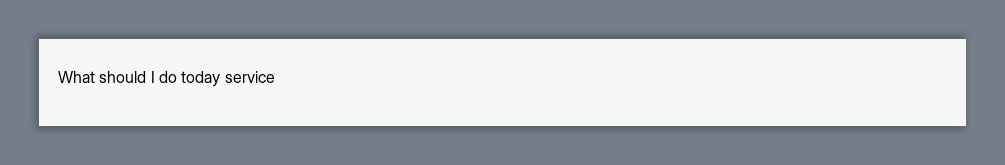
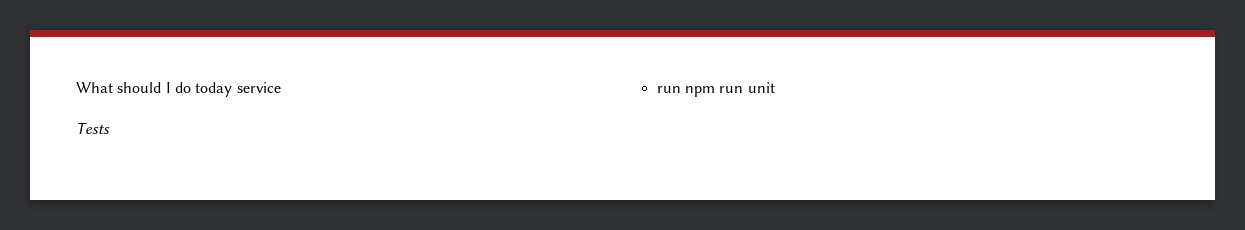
(275, 77) none -> [76,122,110,134] [656,82,775,97] // Tests // run npm run unit

